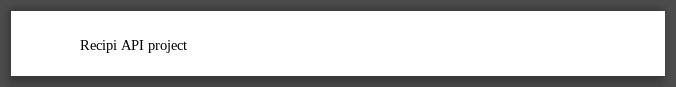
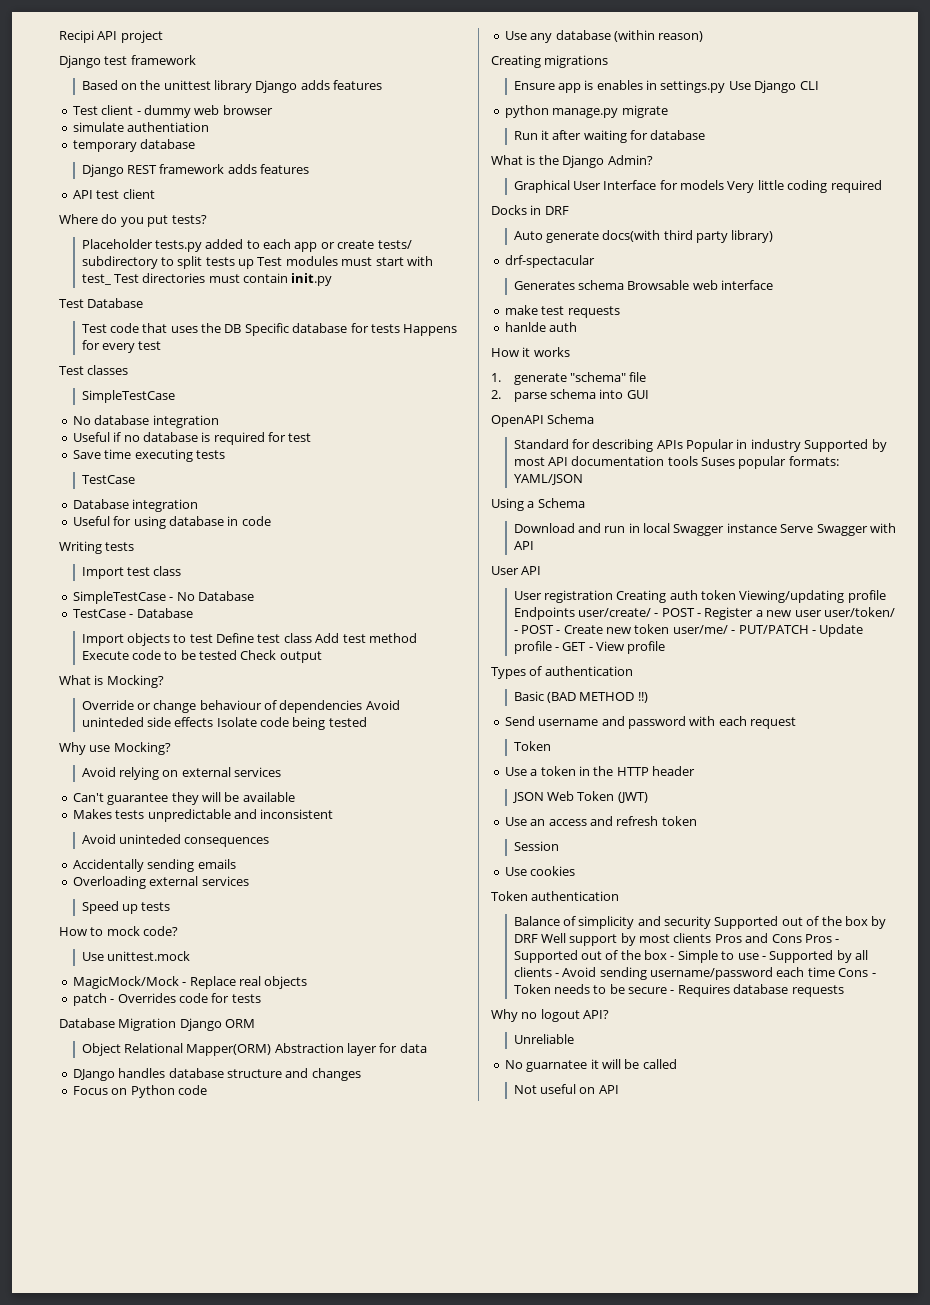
(187, 46) none -> [59,55,196,68] [81,80,383,93] [72,105,273,118] [72,122,210,132] [72,139,196,152] [81,164,310,177] [72,189,155,199] [59,214,207,227] [81,239,412,252] [81,256,433,269] [81,273,333,286] [59,298,144,308] [81,323,458,336] [81,340,162,353] [59,365,129,375] [81,390,175,403] [72,415,219,428] [72,432,312,445] [72,449,225,462] [81,475,135,484] [72,499,199,512] [72,516,271,529] [59,541,135,554] [81,566,182,579] [72,591,254,604] [72,608,193,618] [81,633,417,646] [81,650,322,663] [59,675,164,688] [81,700,400,713] [81,717,367,730] [59,742,171,755] [81,767,282,780] [72,792,295,805] [72,809,334,822] [81,834,270,847] [72,859,236,872] [72,876,249,889] [81,901,171,914] [59,926,179,936] [81,951,190,961] [72,976,308,989] [72,993,261,1006] [59,1018,256,1031] [81,1043,427,1056] [72,1068,361,1081] [72,1085,207,1098] [504,30,704,43] [491,55,609,68] [513,80,819,93] [504,105,668,118] [513,130,706,143] [491,155,653,168] [513,180,882,193] [491,205,569,215] [513,230,774,243] [504,255,595,268] [513,280,774,290] [504,305,620,318] [504,322,578,332] [491,347,570,357] [491,372,647,385] [491,389,649,402] [491,414,595,427] [513,439,887,452] [513,456,839,469] [513,474,583,485] [491,498,585,511] [513,523,896,536] [513,541,534,550] [491,566,542,575] [513,590,886,603] [513,607,895,620] [513,624,864,637] [513,641,666,654] [491,666,633,679] [513,691,648,703] [504,716,796,729] [513,741,551,751] [504,766,695,776] [511,791,648,803] [504,816,697,826] [513,841,559,851] [504,866,576,876] [491,891,620,901] [513,916,887,929] [513,933,840,946] [513,950,869,963] [513,967,876,980] [513,984,844,997] [491,1009,610,1022] [513,1034,574,1044] [504,1059,677,1072] [513,1084,619,1094] // Django test framework // Based on the unittest library Django adds features // Test client - dummy web browser // simulate authentiation // temporary database // Django REST framework adds features // API test client // Where do you put tests? // Placeholder tests.py added to each app or create tests/ subdirectory to split tests up Test modules must start with test_ Test directories must contain init.py // Test Database // Test code that uses the DB Specific database for tests Happens for every test // Test classes // SimpleTestCase // No database integration // Useful if no database is required for test // Save time executing tests // TestCase // Database integration // Useful for using database in code // Writing tests // Import test class // SimpleTestCase - No Database // TestCase - Database // Import objects to test Define test class Add test method Execute code to be tested Check output // What is Mocking? // Override or change behaviour of dependencies Avoid uninteded side effects Isolate code being tested // Why use Mocking? // Avoid relying on external services // Can't guarantee they will be available // Makes tests unpredictable and inconsistent // Avoid uninteded consequences // Accidentally sending emails // Overloading external services // Speed up tests // How to mock code? // Use unittest.mock // MagicMock/Mock - Replace real objects // patch - Overrides code for tests // Database Migration Django ORM // Object Relational Mapper(ORM) Abstraction layer for data // DJango handles database structure and changes // Focus on Python code // Use any database (within reason) // Creating migrations // Ensure app is enables in settings.py Use Django CLI // python manage.py migrate // Run it after waiting for database // What is the Django Admin? // Graphical User Interface for models Very little coding required // Docks in DRF // Auto generate docs(with third party library) // drf-spectacular // Generates schema Browsable web interface // make test requests // hanlde auth // How it works // 1. generate "schema" file // 2. parse schema into GUI // OpenAPI Schema // Standard for describing APIs Popular in industry Supported by most API documentation tools Suses popular formats: YAML/JSON // Using a Schema // Download and run in local Swagger instance Serve Swagger with API // User API // User registration Creating auth token Viewing/updating profile Endpoints user/create/ - POST - Register a new user user/token/ - POST - Create new token user/me/ - PUT/PATCH - Update profile - GET - View profile // Types of authentication // Basic (BAD METHOD !!) // Send username and password with each request // Token // Use a token in the HTTP header // JSON Web Token (JWT) // Use an access and refresh token // Session // Use cookies // Token authentication // Balance of simplicity and security Supported out of the box by DRF Well support by most clients Pros and Cons Pros - Supported out of the box - Simple to use - Supported by all clients - Avoid sending username/password each time Cons - Token needs to be secure - Requires database requests // Why no logout API? // Unreliable // No guarnatee it will be called // Not useful on API

